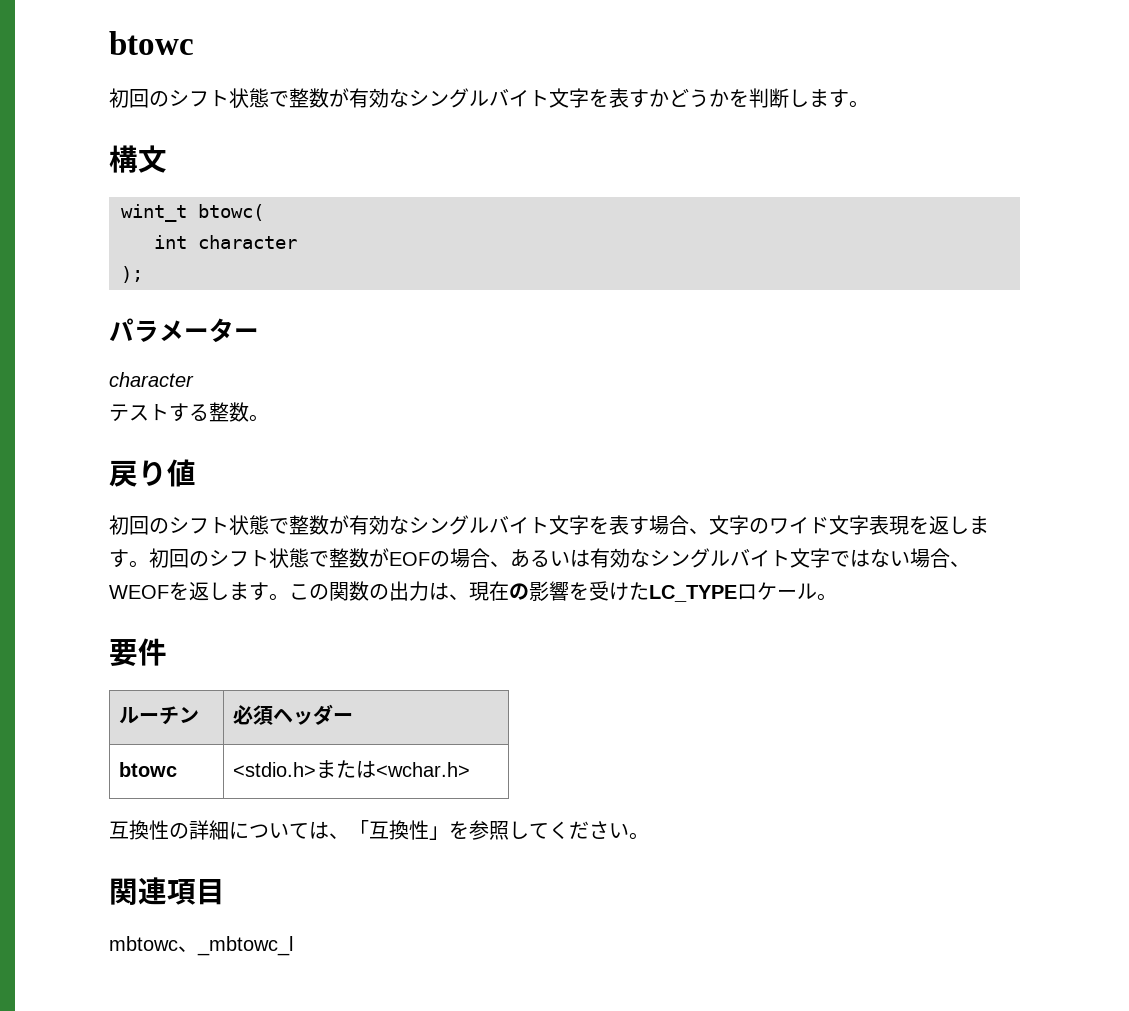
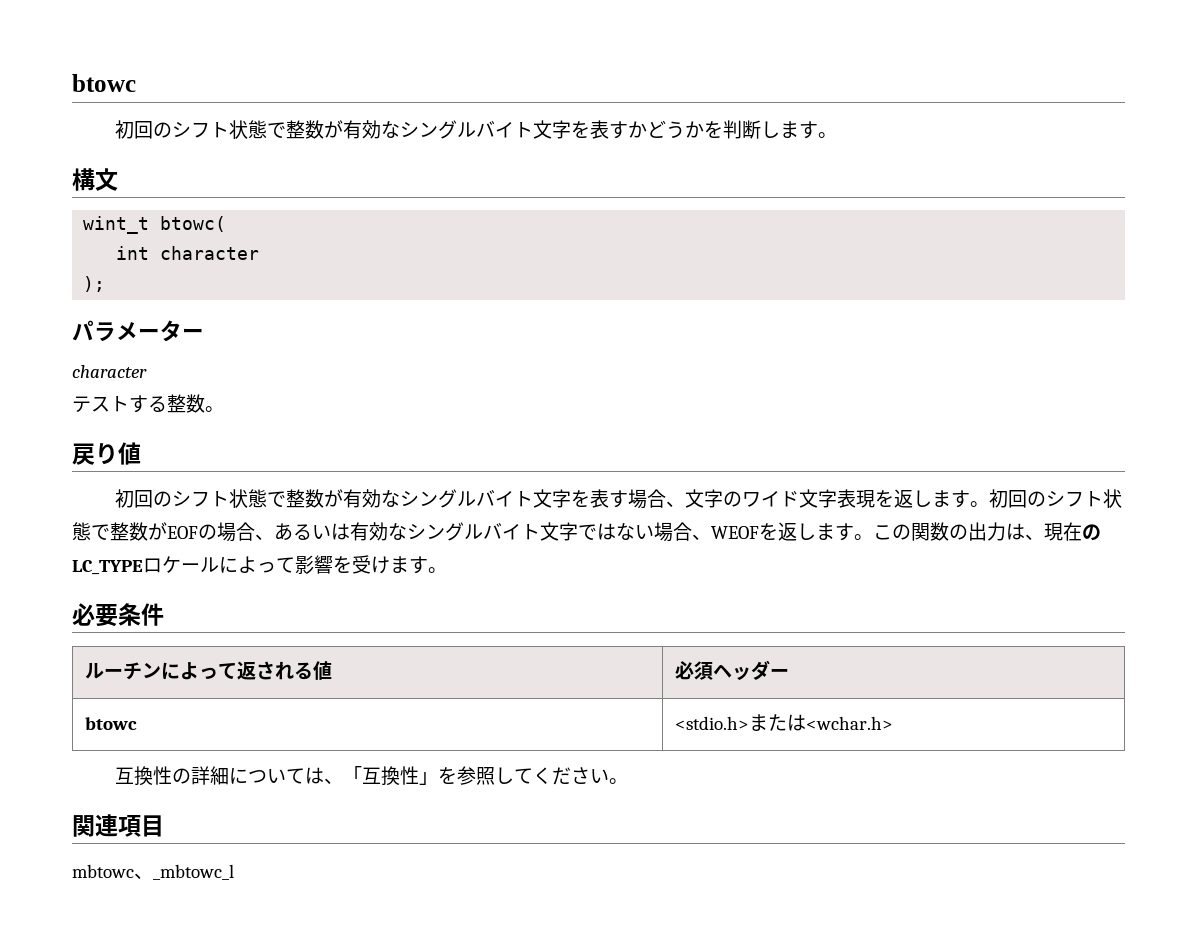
[529,581,837,602] [109,639,138,666] 影響を受けたLC_TYPEロケール。 // 要 -> [72,555,447,575] [72,603,141,627] LC_TYPEロケールによって影響を受けます。 // 必要条
(199, 715) none -> [160,661,332,680] によって返される値

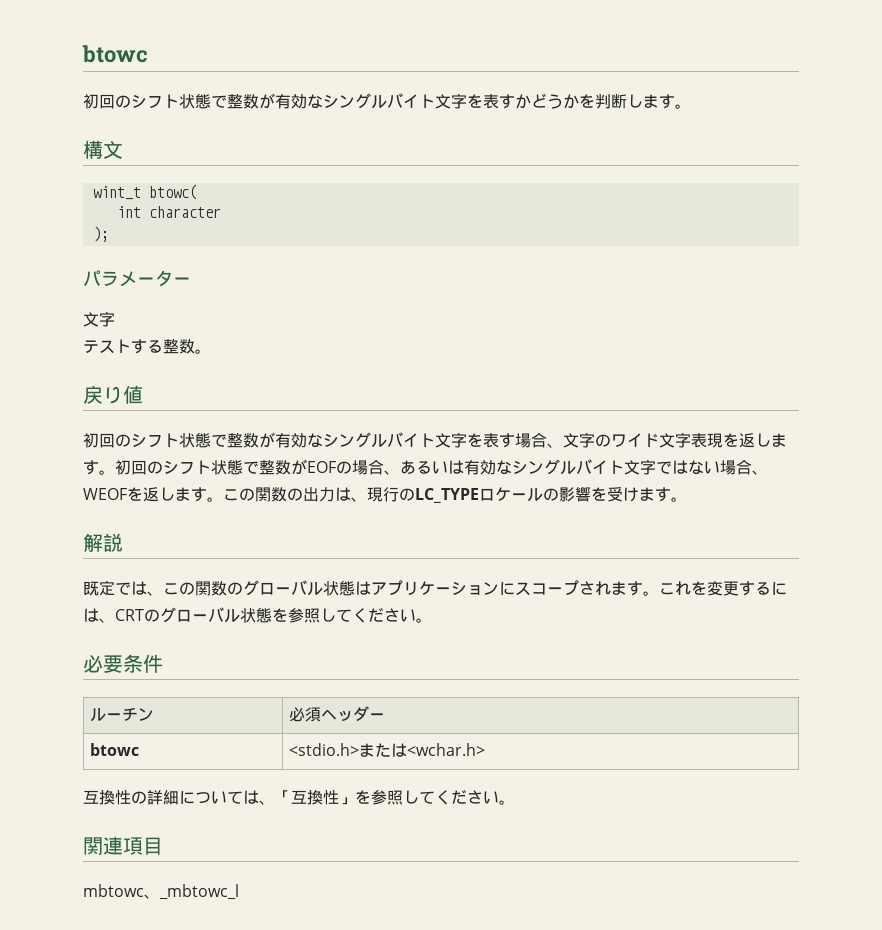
[72,365,147,378] character -> [83,311,115,327] 文字
[1063,522,1082,541] 在 -> [383,487,399,502] 行
[219,556,295,573] によって -> [543,488,559,501] の
(447, 570) none -> [83,533,123,552] [83,580,787,596] [83,607,432,623] // 解説 // 既定では、この関数のグローバル状態はアプリケーションにスコープされます。これを変更するには、CRTのグローバル状態を参照してください。
[160,661,332,680] によって返される値 -> (155, 714) none

